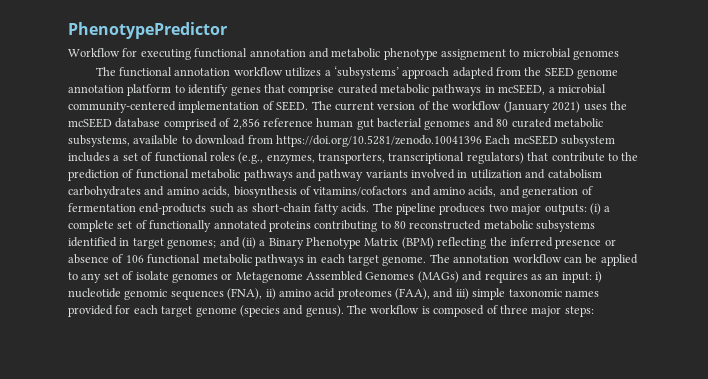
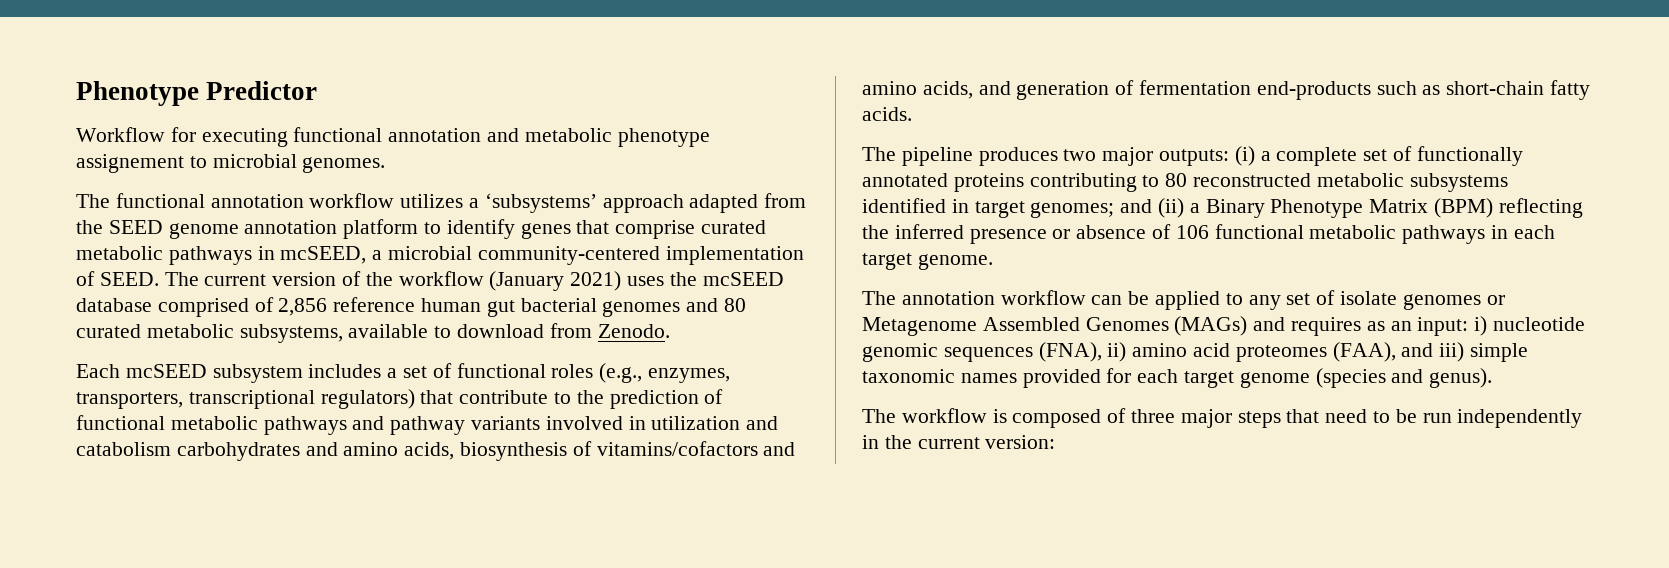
[68,22,227,39] PhenotypePredictor -> [76,81,318,106] Phenotype Predictor
[573,50,620,60] genomes -> [302,157,386,173] genomes.
[275,135,482,147] https://doi.org/10.5281/zenodo.10041396 -> [597,324,670,338] Zenodo. //
(370, 208) none -> (912, 114) //
(427, 261) none -> (993, 262) //
(344, 311) none -> (1493, 378) //
[564,306,594,317] steps: -> [1237,409,1583,428] [862,435,1056,449] steps that need to be run independently in the current version:

